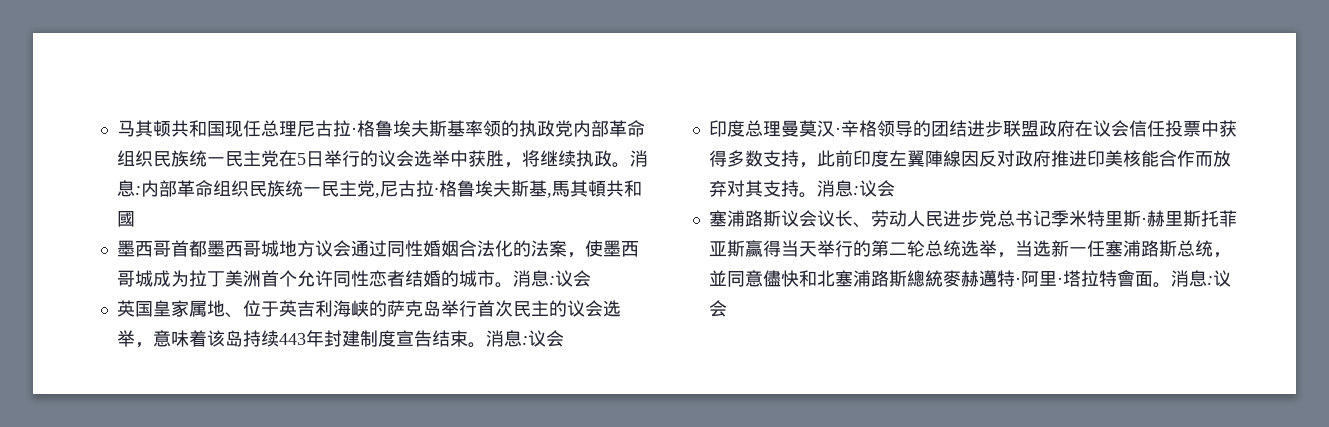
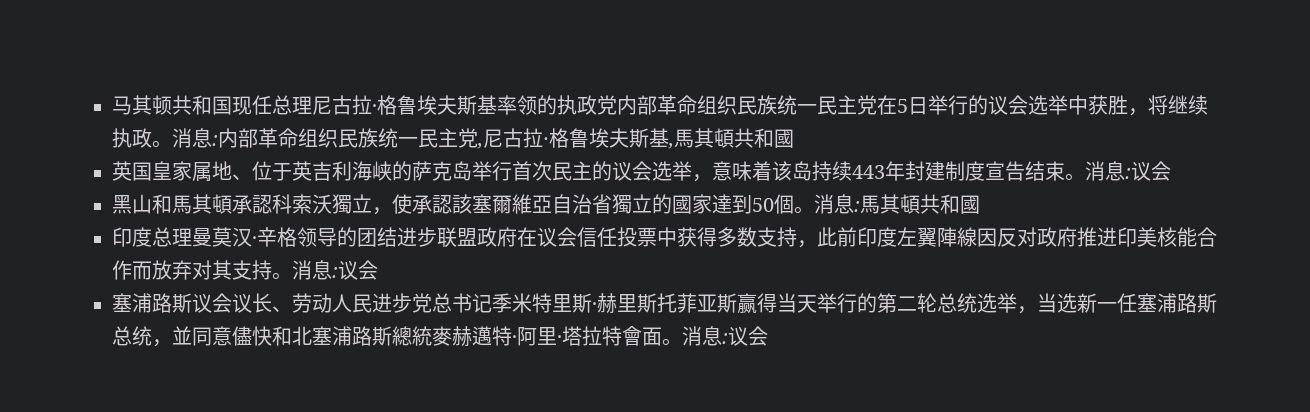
[116,240,639,258] [116,270,591,288] // 墨西哥首都墨西哥城地方议会通过同性婚姻合法化的法案，使墨西哥城成为拉丁美洲首个允许同性恋者结婚的城市。消息:议会 -> (794, 138) none
(564, 338) none -> [112,194,980,215] // 黑山和馬其頓承認科索沃獨立，使承認該塞爾維亞自治省獨立的國家達到50個。消息:馬其頓共和國

